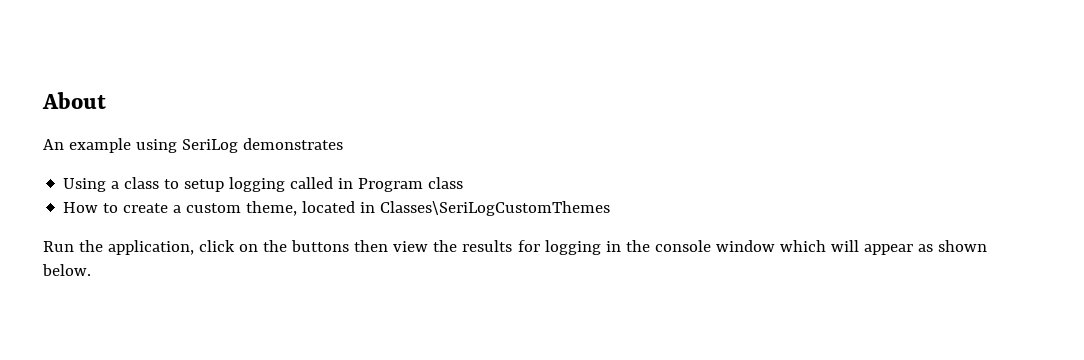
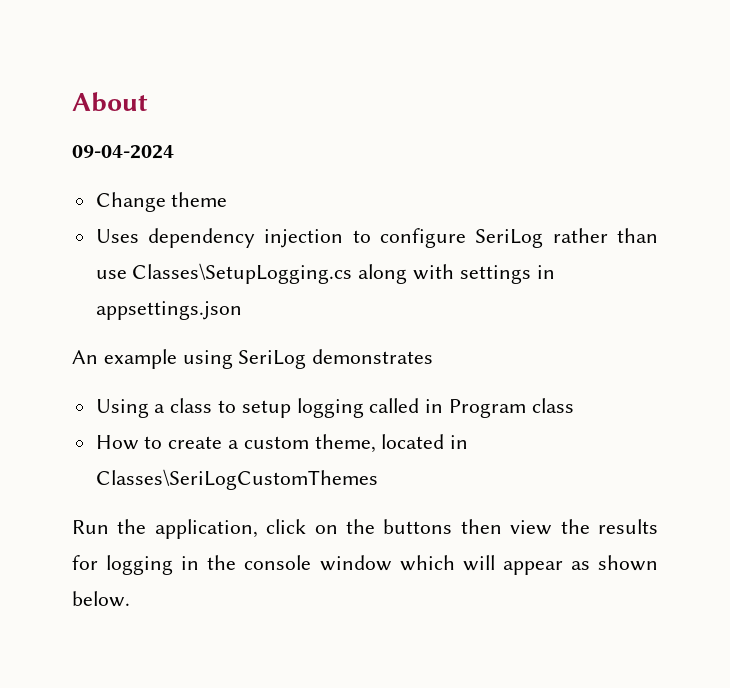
(106, 100) none -> [72,145,174,159] [95,192,228,212] [95,228,658,248] [95,263,555,284] [95,301,242,320] // 09-04-2024 // Change theme // Uses dependency injection to configure SeriLog rather than use Classes\SetupLogging.cs along with settings in appsettings.json

